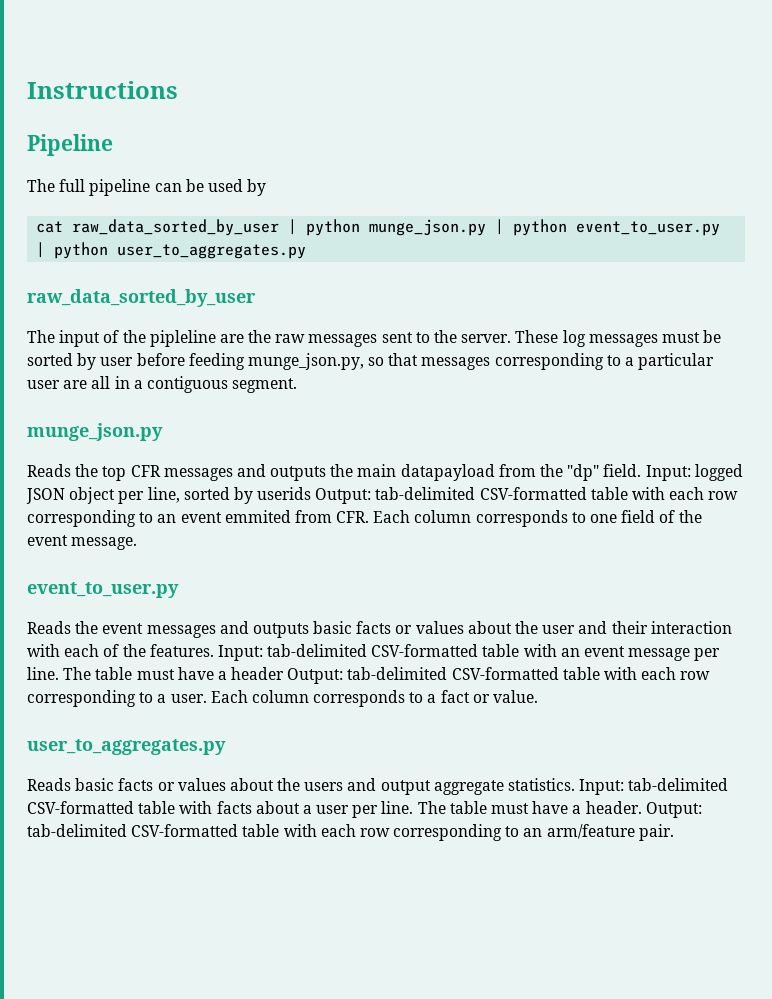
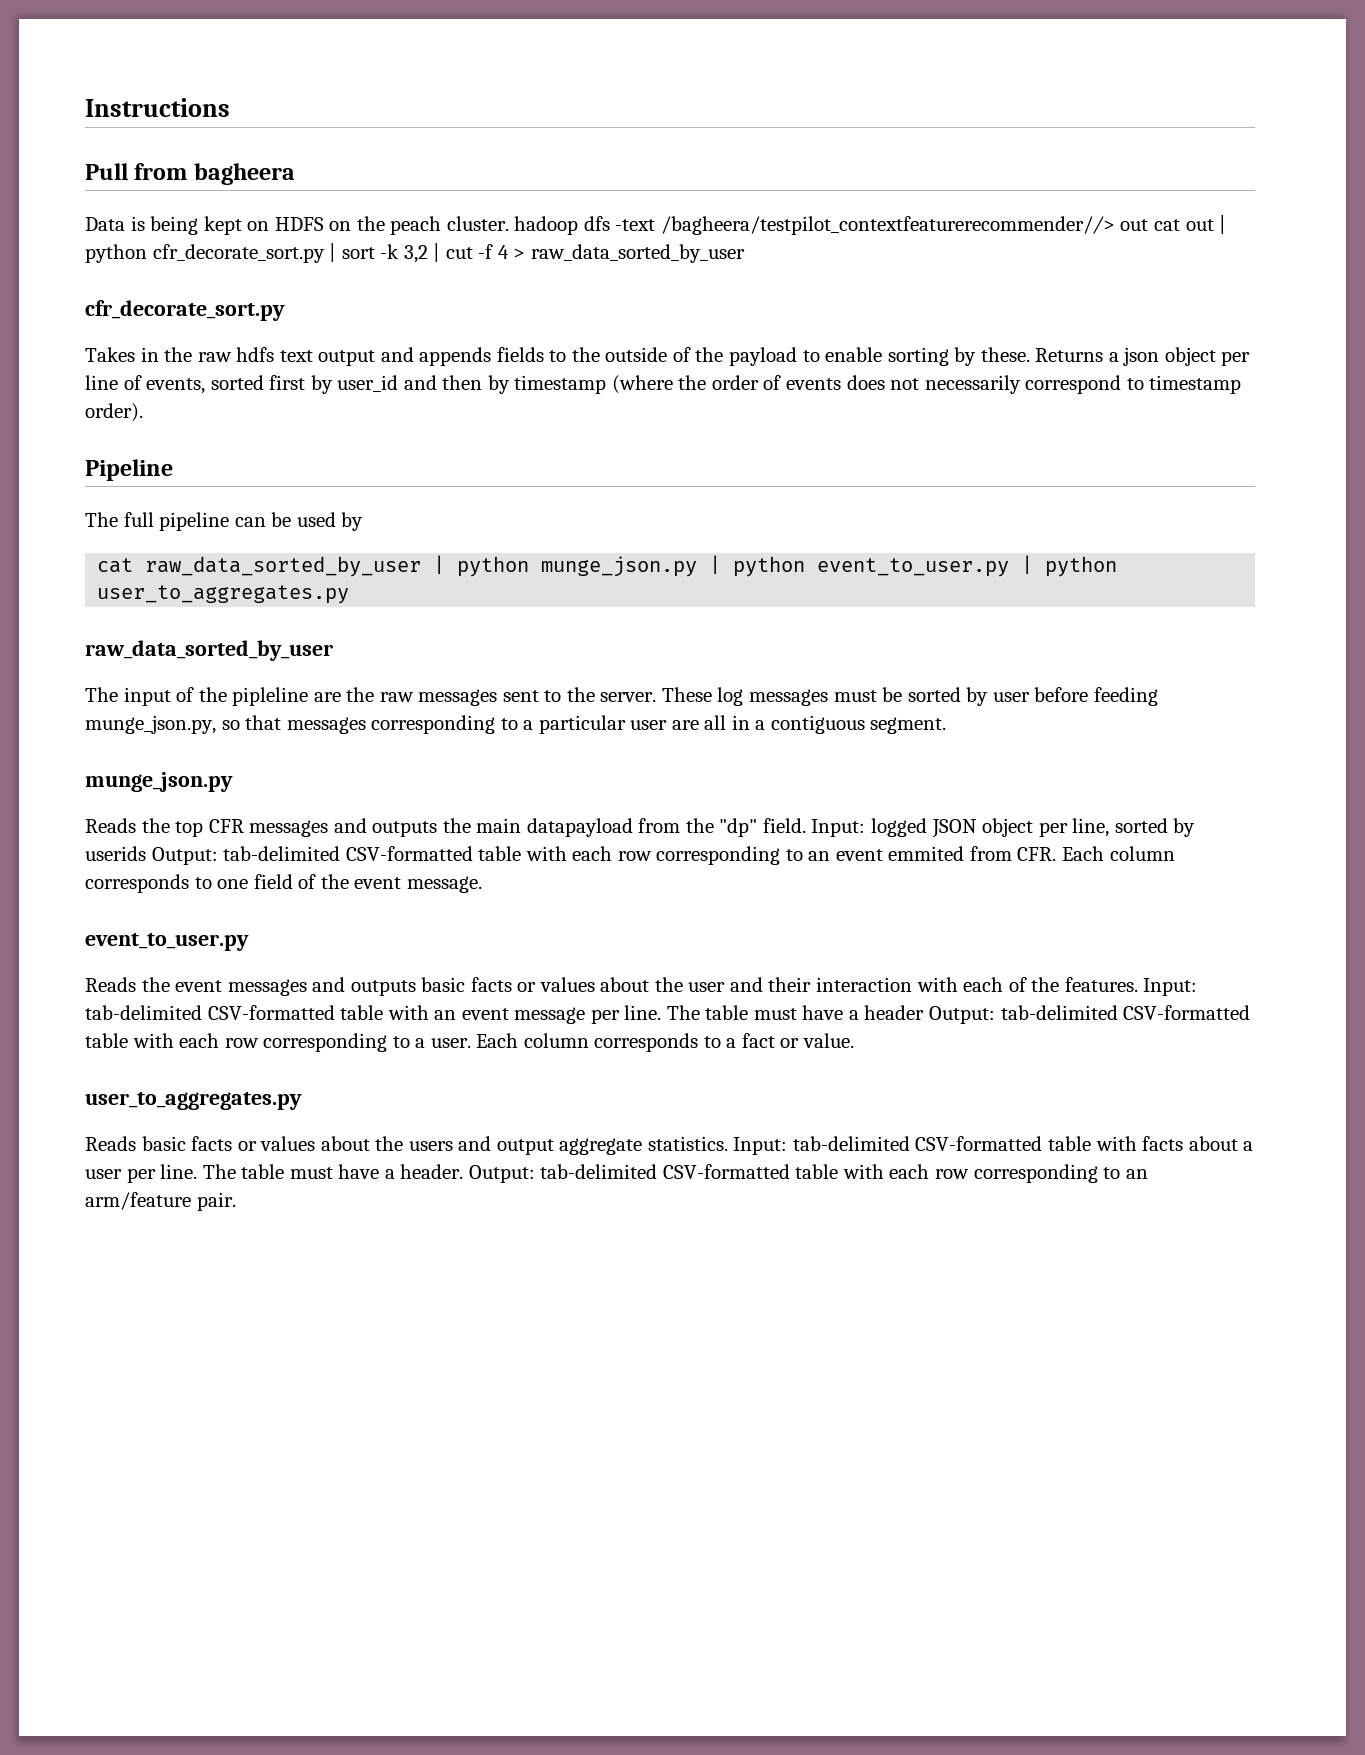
(178, 90) none -> [85,163,295,185] [85,215,1227,235] [85,243,745,263] [85,300,285,321] [85,347,1251,366] [85,375,1242,394] [85,403,143,422] // Pull from bagheera // Data is being kept on HDFS on the peach cluster. hadoop dfs -text /bagheera/testpilot_contextfeaturerecommender//> out cat out | python cfr_decorate_sort.py | sort -k 3,2 | cut -f 4 > raw_data_sorted_by_user // cfr_decorate_sort.py // Takes in the raw hdfs text output and appends fields to the outside of the payload to enable sorting by these. Returns a json object per line of events, sorted first by user_id and then by timestamp (where the order of events does not necessarily correspond to timestamp order).

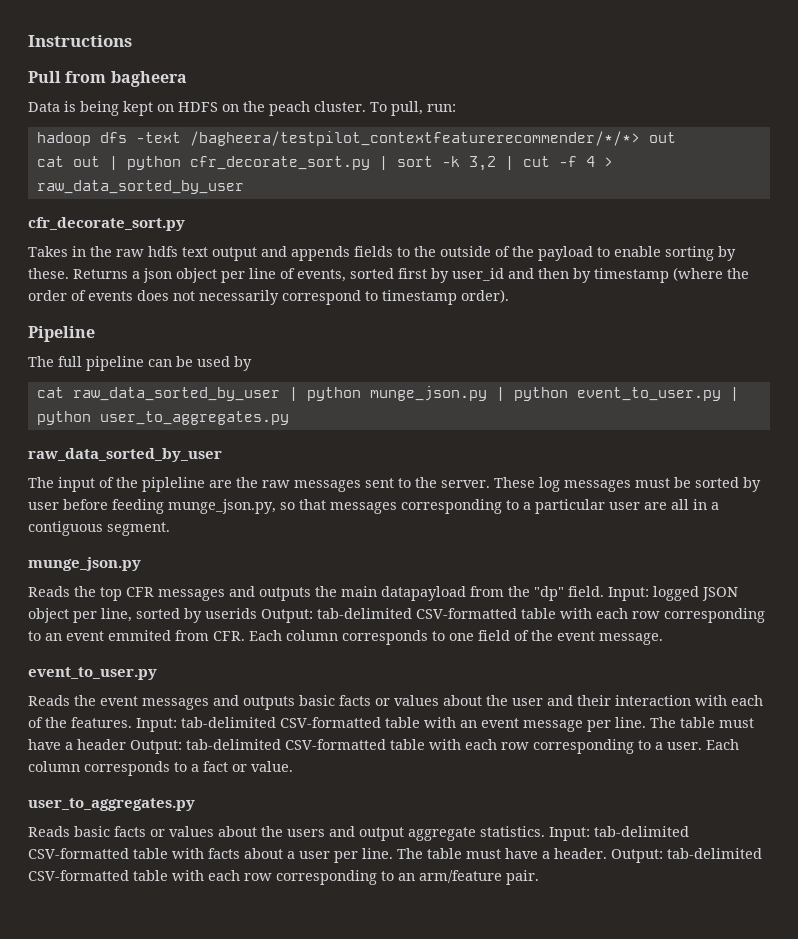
(509, 223) none -> [370,101,456,116] To pull, run: //
[660,216,1149,235] /bagheera/testpilot_contextfeaturerecommender//> out -> [189,131,676,146] /bagheera/testpilot_contextfeaturerecommender/*/*> out //

